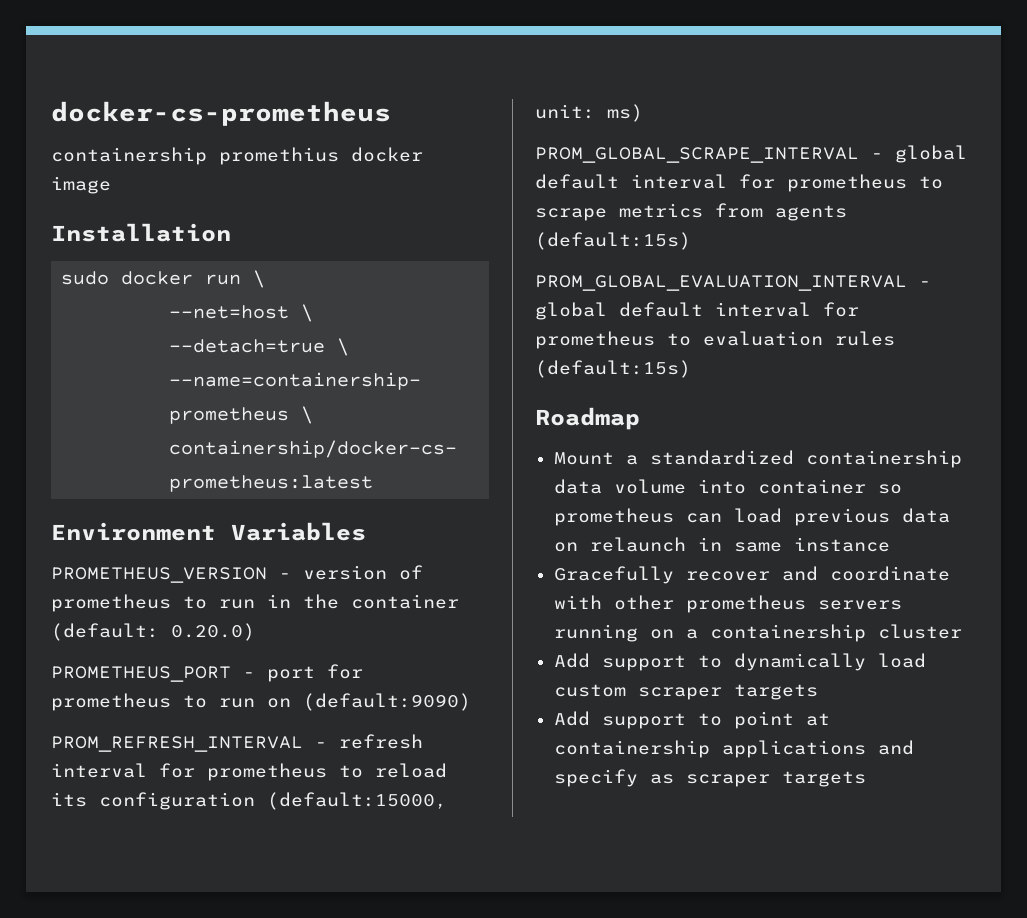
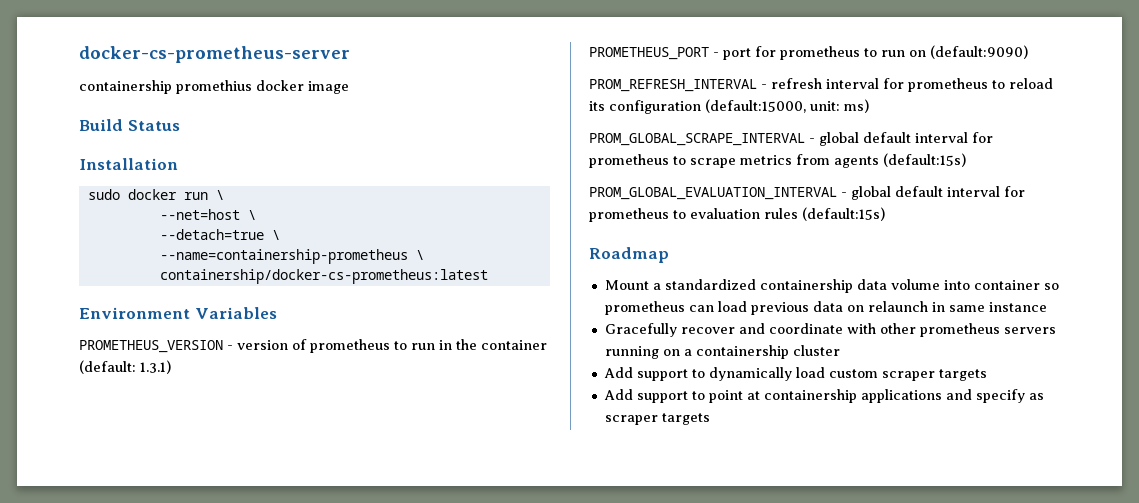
[51,101,391,126] docker-cs-prometheus -> [79,46,350,63] docker-cs-prometheus-server
(111, 185) none -> [79,119,180,131] // Build Status
[171,623,255,641] 0.20.0) -> [140,360,171,374] 1.3.1)

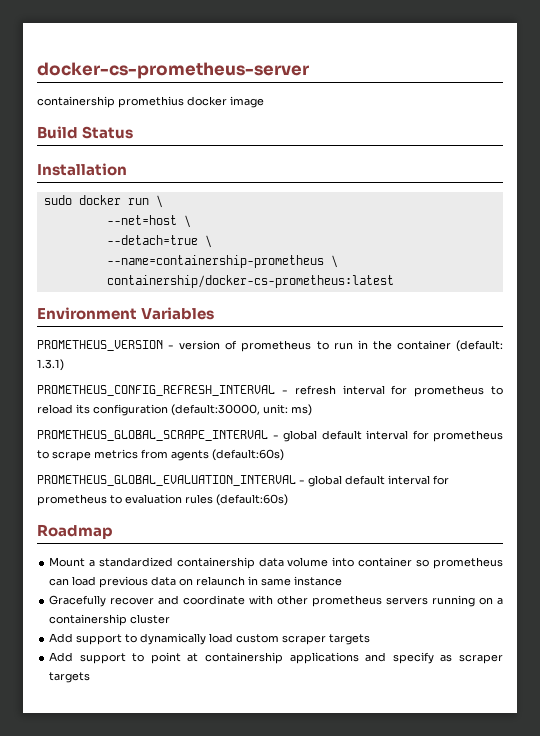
[589,45,1028,60] [589,79,757,92] PROMETHEUS_PORT - port for prometheus to run on (default:9090) // PROM_REFRESH_INTERVAL -> [37,385,275,396] PROMETHEUS_CONFIG_REFRESH_INTERVAL
[705,99,806,113] (default:15000, -> [171,404,260,416] (default:30000,
[589,133,805,146] PROM_GLOBAL_SCRAPE_INTERVAL -> [37,430,268,441] PROMETHEUS_GLOBAL_SCRAPE_INTERVAL
[883,153,966,167] [589,187,837,200] (default:15s) // PROM_GLOBAL_EVALUATION_INTERVAL -> [212,449,284,461] [37,475,296,486] (default:60s) // PROMETHEUS_GLOBAL_EVALUATION_INTERVAL
[802,207,885,221] (default:15s) -> [216,494,288,506] (default:60s)

